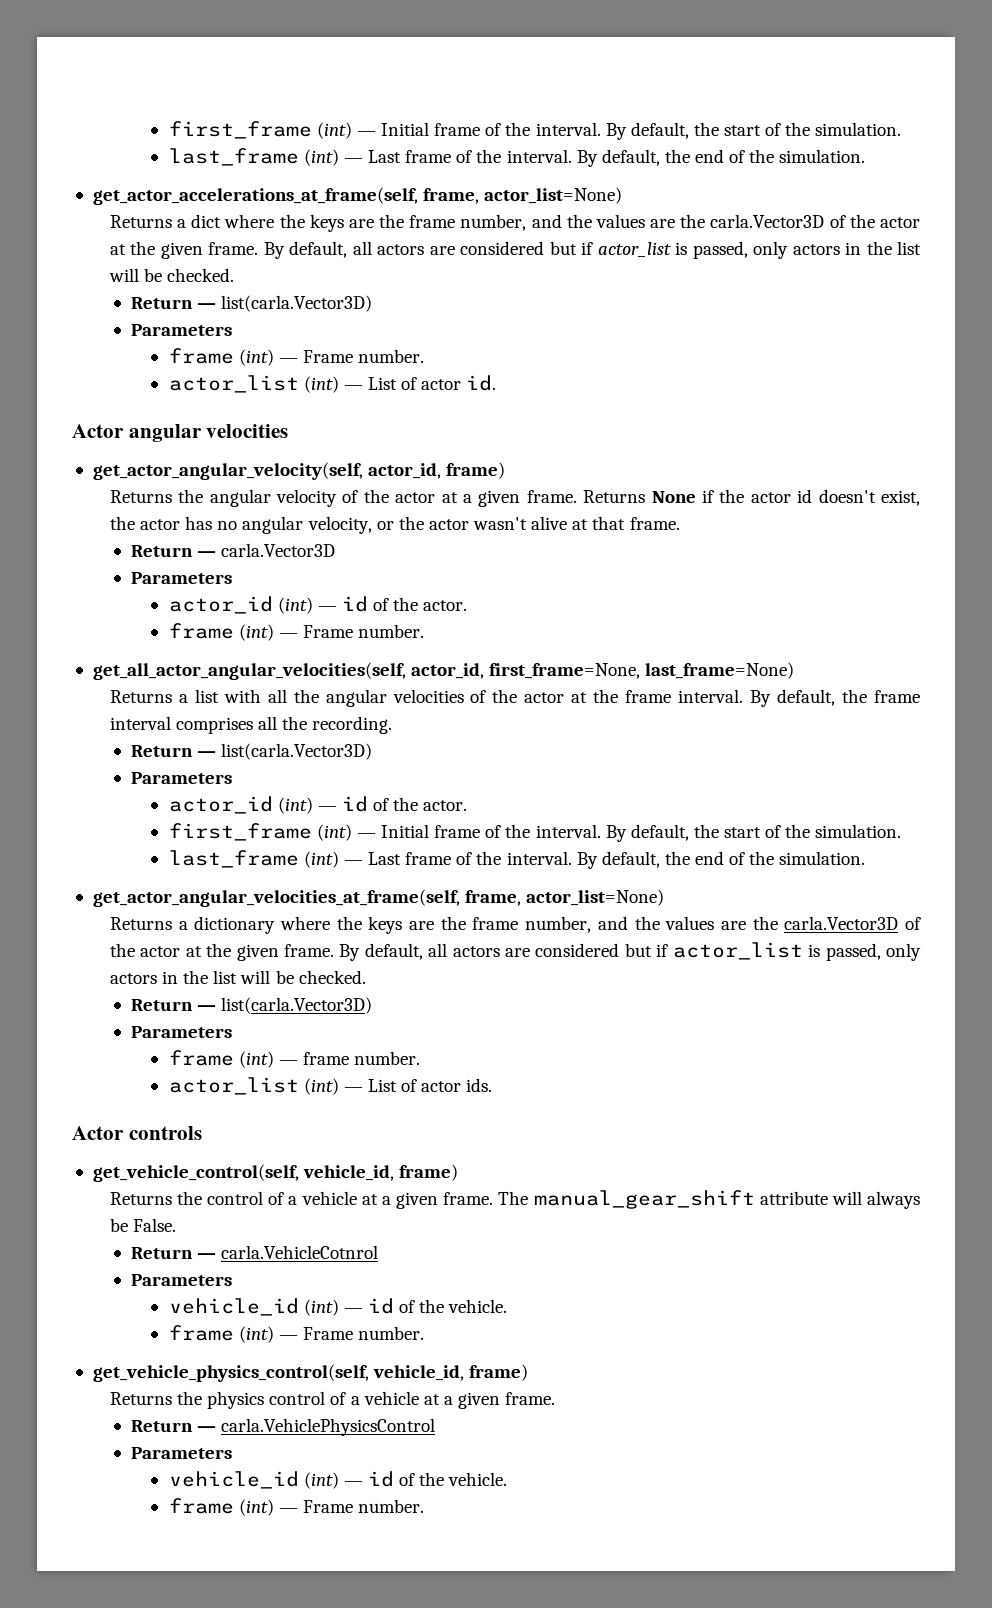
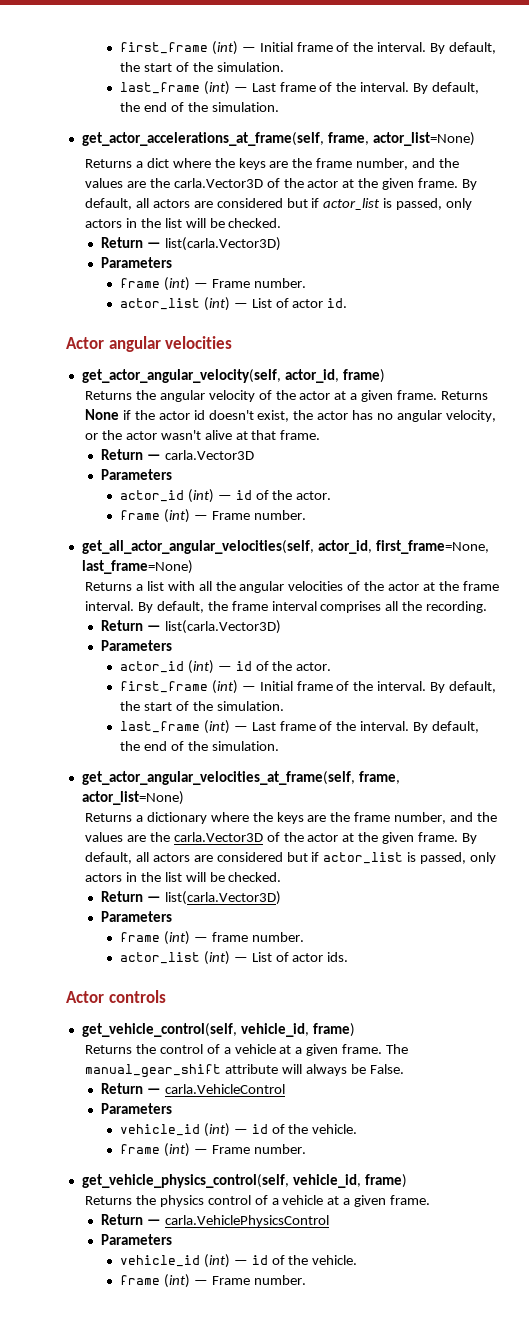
[221,1245,379,1259] carla.VehicleCotnrol -> [164,1084,285,1094] carla.VehicleControl

